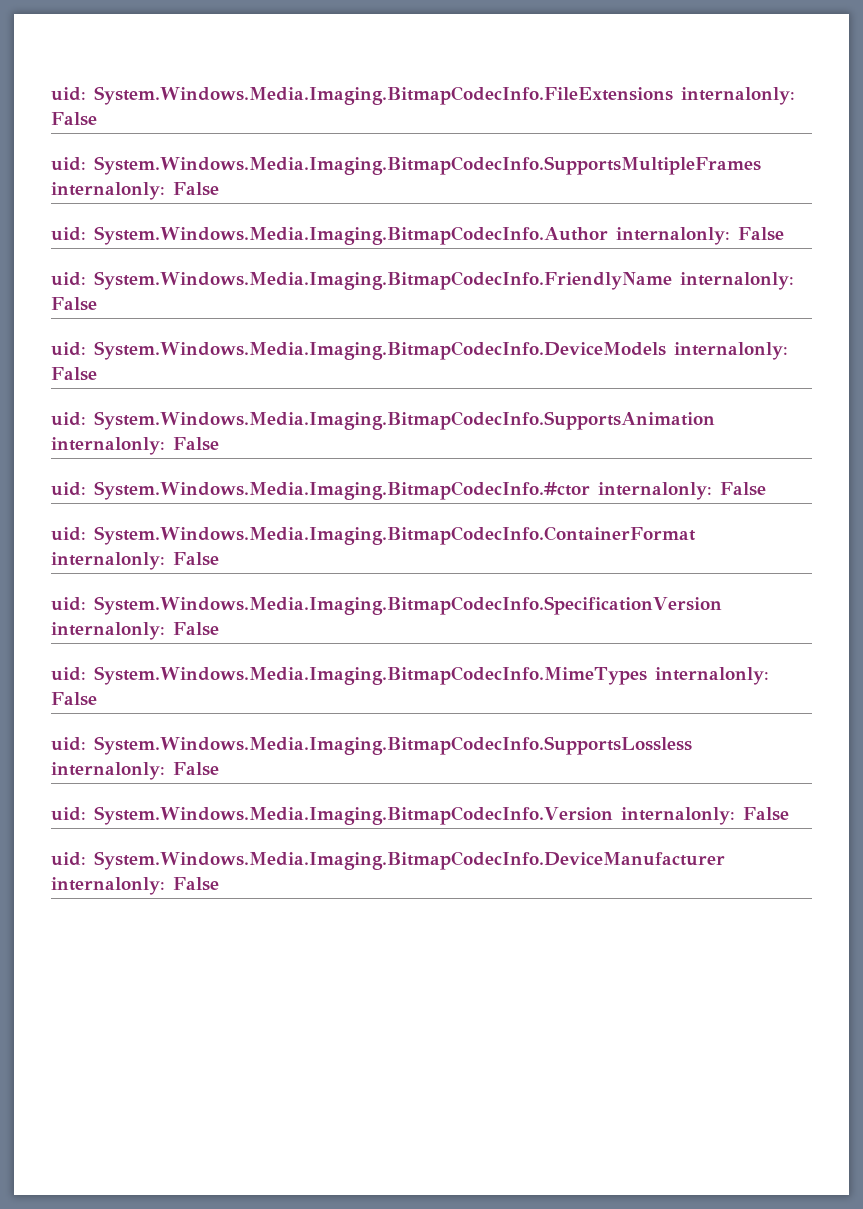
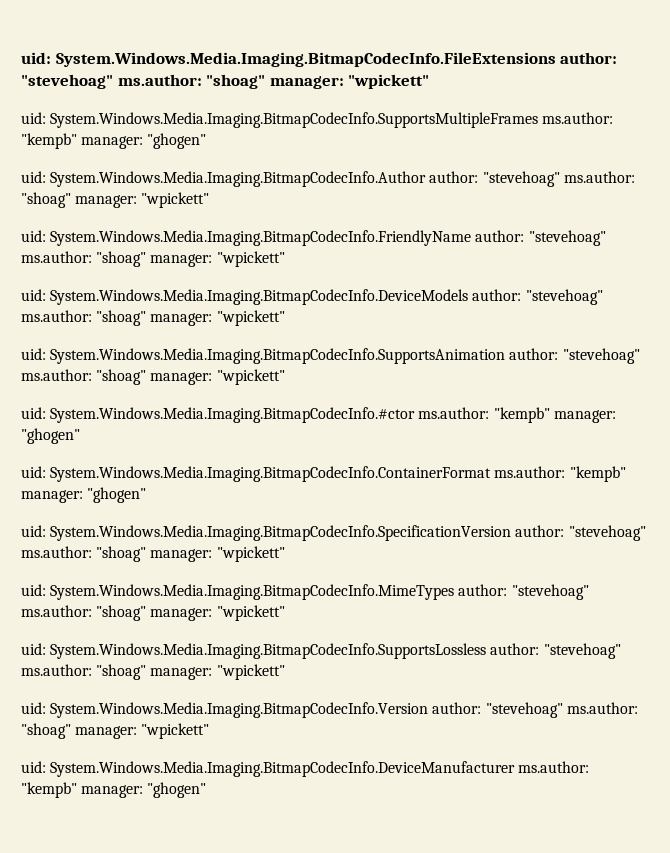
[681,87,795,105] [51,112,97,126] [51,156,761,175] [51,182,219,200] [51,226,784,245] [51,271,794,290] [51,297,97,311] [51,341,788,360] [51,367,97,381] [51,411,715,430] [51,437,219,455] [51,481,766,500] [51,526,696,545] [51,552,219,570] [51,596,722,615] [51,622,219,640] [51,666,769,685] [51,692,97,706] [51,736,692,755] [51,762,219,780] [51,806,789,825] [51,851,725,870] [51,877,219,895] internalonly: False // uid: System.Windows.Media.Imaging.BitmapCodecInfo.SupportsMultipleFrames internalonly: False // uid: System.Windows.Media.Imaging.BitmapCodecInfo.Author internalonly: False // uid: System.Windows.Media.Imaging.BitmapCodecInfo.FriendlyName internalonly: False // uid: System.Windows.Media.Imaging.BitmapCodecInfo.DeviceModels internalonly: False // uid: System.Windows.Media.Imaging.BitmapCodecInfo.SupportsAnimation internalonly: False // uid: System.Windows.Media.Imaging.BitmapCodecInfo.#ctor internalonly: False // uid: System.Windows.Media.Imaging.BitmapCodecInfo.ContainerFormat internalonly: False // uid: System.Windows.Media.Imaging.BitmapCodecInfo.SpecificationVersion internalonly: False // uid: System.Windows.Media.Imaging.BitmapCodecInfo.MimeTypes internalonly: False // uid: System.Windows.Media.Imaging.BitmapCodecInfo.SupportsLossless internalonly: False // uid: System.Windows.Media.Imaging.BitmapCodecInfo.Version internalonly: False // uid: System.Windows.Media.Imaging.BitmapCodecInfo.DeviceManufacturer internalonly: False -> [560,52,618,64] [21,74,430,89] [21,112,614,128] [21,133,207,149] [21,171,635,187] [21,192,210,208] [21,230,606,246] [21,251,285,267] [21,289,603,305] [21,310,285,326] [21,348,640,364] [21,369,285,385] [21,407,616,423] [21,428,80,444] [21,466,626,482] [21,487,147,503] [21,525,646,541] [21,546,285,562] [21,584,589,600] [21,605,285,621] [21,643,621,659] [21,664,285,680] [21,702,638,718] [21,723,210,739] [21,761,590,777] [21,782,207,798] author: "stevehoag" ms.author: "shoag" manager: "wpickett" // uid: System.Windows.Media.Imaging.BitmapCodecInfo.SupportsMultipleFrames ms.author: "kempb" manager: "ghogen" // uid: System.Windows.Media.Imaging.BitmapCodecInfo.Author author: "stevehoag" ms.author: "shoag" manager: "wpickett" // uid: System.Windows.Media.Imaging.BitmapCodecInfo.FriendlyName author: "stevehoag" ms.author: "shoag" manager: "wpickett" // uid: System.Windows.Media.Imaging.BitmapCodecInfo.DeviceModels author: "stevehoag" ms.author: "shoag" manager: "wpickett" // uid: System.Windows.Media.Imaging.BitmapCodecInfo.SupportsAnimation author: "stevehoag" ms.author: "shoag" manager: "wpickett" // uid: System.Windows.Media.Imaging.BitmapCodecInfo.#ctor ms.author: "kempb" manager: "ghogen" // uid: System.Windows.Media.Imaging.BitmapCodecInfo.ContainerFormat ms.author: "kempb" manager: "ghogen" // uid: System.Windows.Media.Imaging.BitmapCodecInfo.SpecificationVersion author: "stevehoag" ms.author: "shoag" manager: "wpickett" // uid: System.Windows.Media.Imaging.BitmapCodecInfo.MimeTypes author: "stevehoag" ms.author: "shoag" manager: "wpickett" // uid: System.Windows.Media.Imaging.BitmapCodecInfo.SupportsLossless author: "stevehoag" ms.author: "shoag" manager: "wpickett" // uid: System.Windows.Media.Imaging.BitmapCodecInfo.Version author: "stevehoag" ms.author: "shoag" manager: "wpickett" // uid: System.Windows.Media.Imaging.BitmapCodecInfo.DeviceManufacturer ms.author: "kempb" manager: "ghogen"

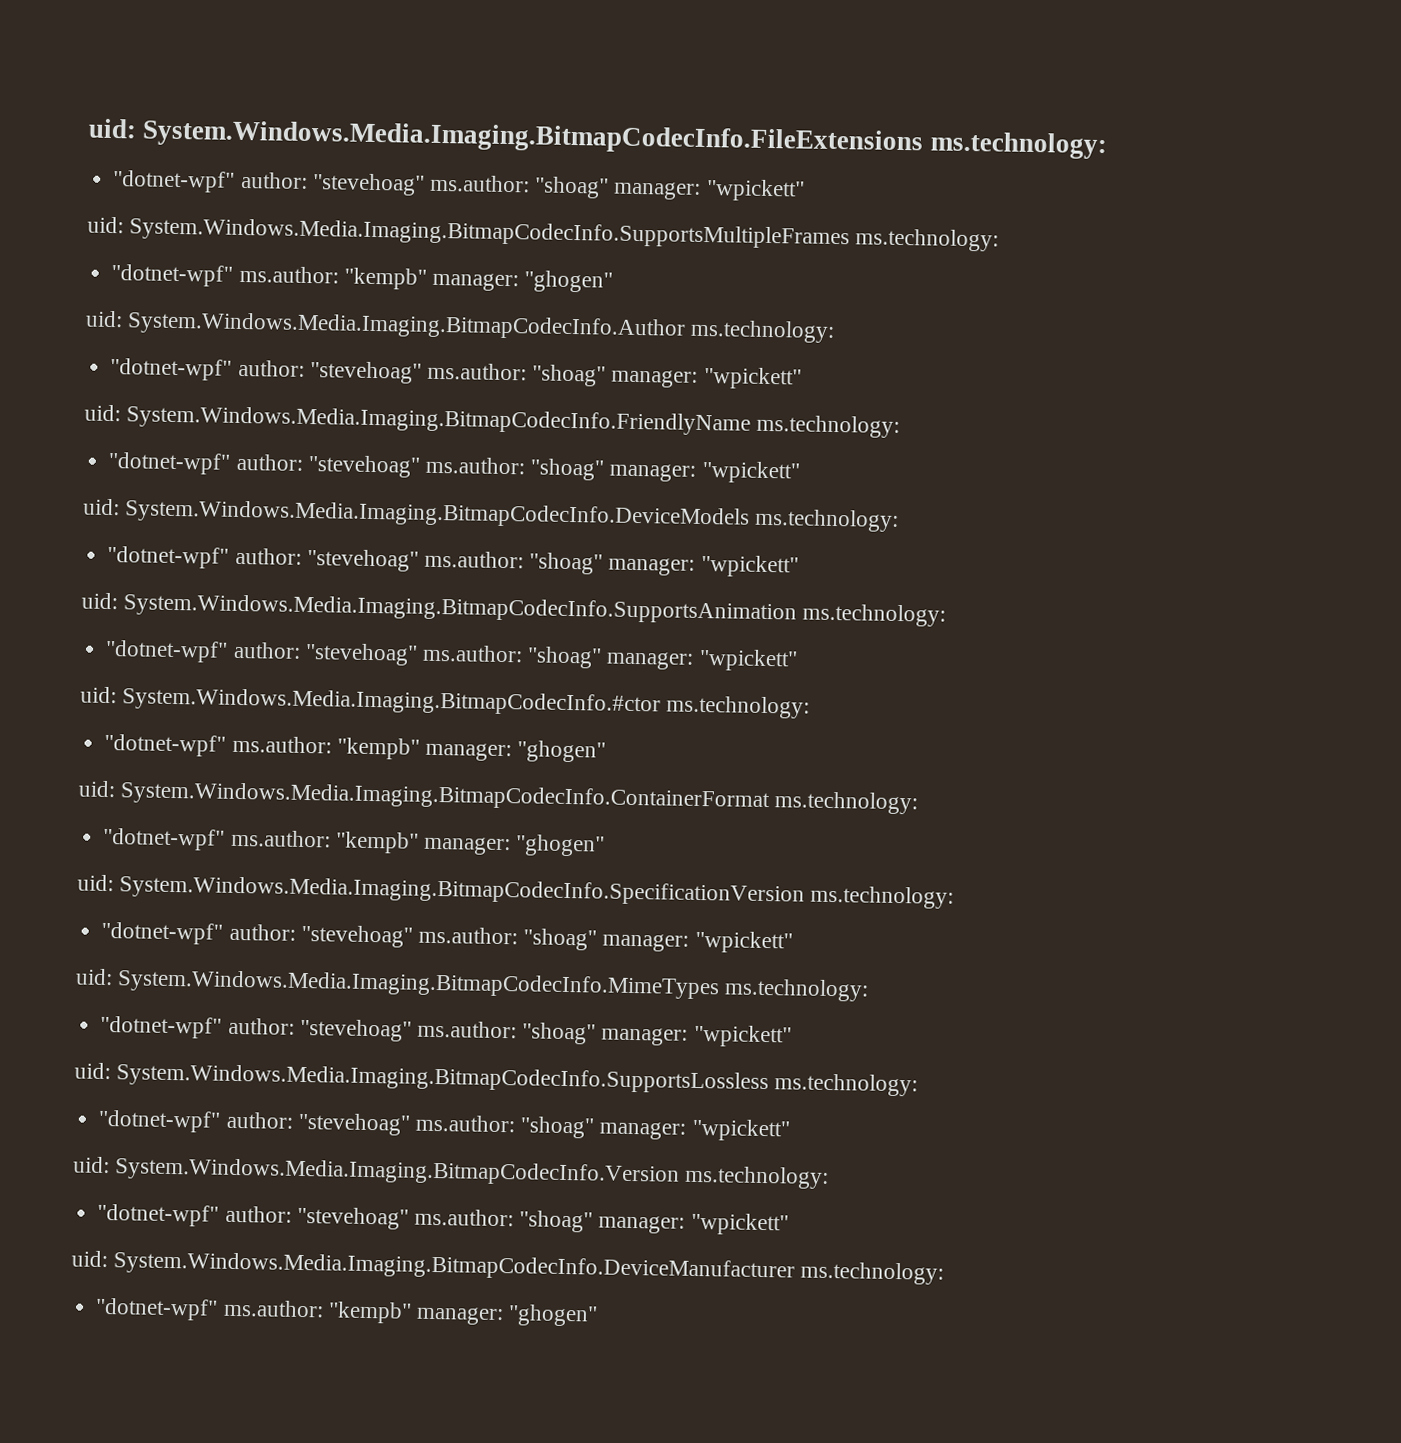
(556, 59) none -> [929,131,1107,160] [112,170,236,193] ms.technology: // "dotnet-wpf"
(539, 120) none -> [855,228,1000,252] [111,264,234,287] ms.technology: // "dotnet-wpf"
(427, 179) none -> [690,319,836,343] [110,357,233,381] ms.technology: // "dotnet-wpf"
(472, 238) none -> [756,414,901,439] [108,451,232,475] ms.technology: // "dotnet-wpf"
(469, 297) none -> [754,508,900,532] [107,545,230,569] ms.technology: // "dotnet-wpf"
(506, 356) none -> [802,603,947,627] [105,639,229,663] ms.technology: // "dotnet-wpf"
(416, 415) none -> [666,695,811,719] [104,733,227,757] ms.technology: // "dotnet-wpf"
(492, 474) none -> [774,791,919,815] [102,827,226,851] ms.technology: // "dotnet-wpf"
(512, 533) none -> [810,885,955,909] [101,921,224,945] ms.technology: // "dotnet-wpf"
(455, 592) none -> [724,978,870,1002] [100,1015,223,1039] ms.technology: // "dotnet-wpf"
(487, 651) none -> [774,1073,919,1097] [98,1109,222,1133] ms.technology: // "dotnet-wpf"
(429, 710) none -> [684,1165,830,1190] [97,1203,220,1227] ms.technology: // "dotnet-wpf"
(516, 769) none -> [800,1261,945,1285] [95,1297,219,1321] ms.technology: // "dotnet-wpf"

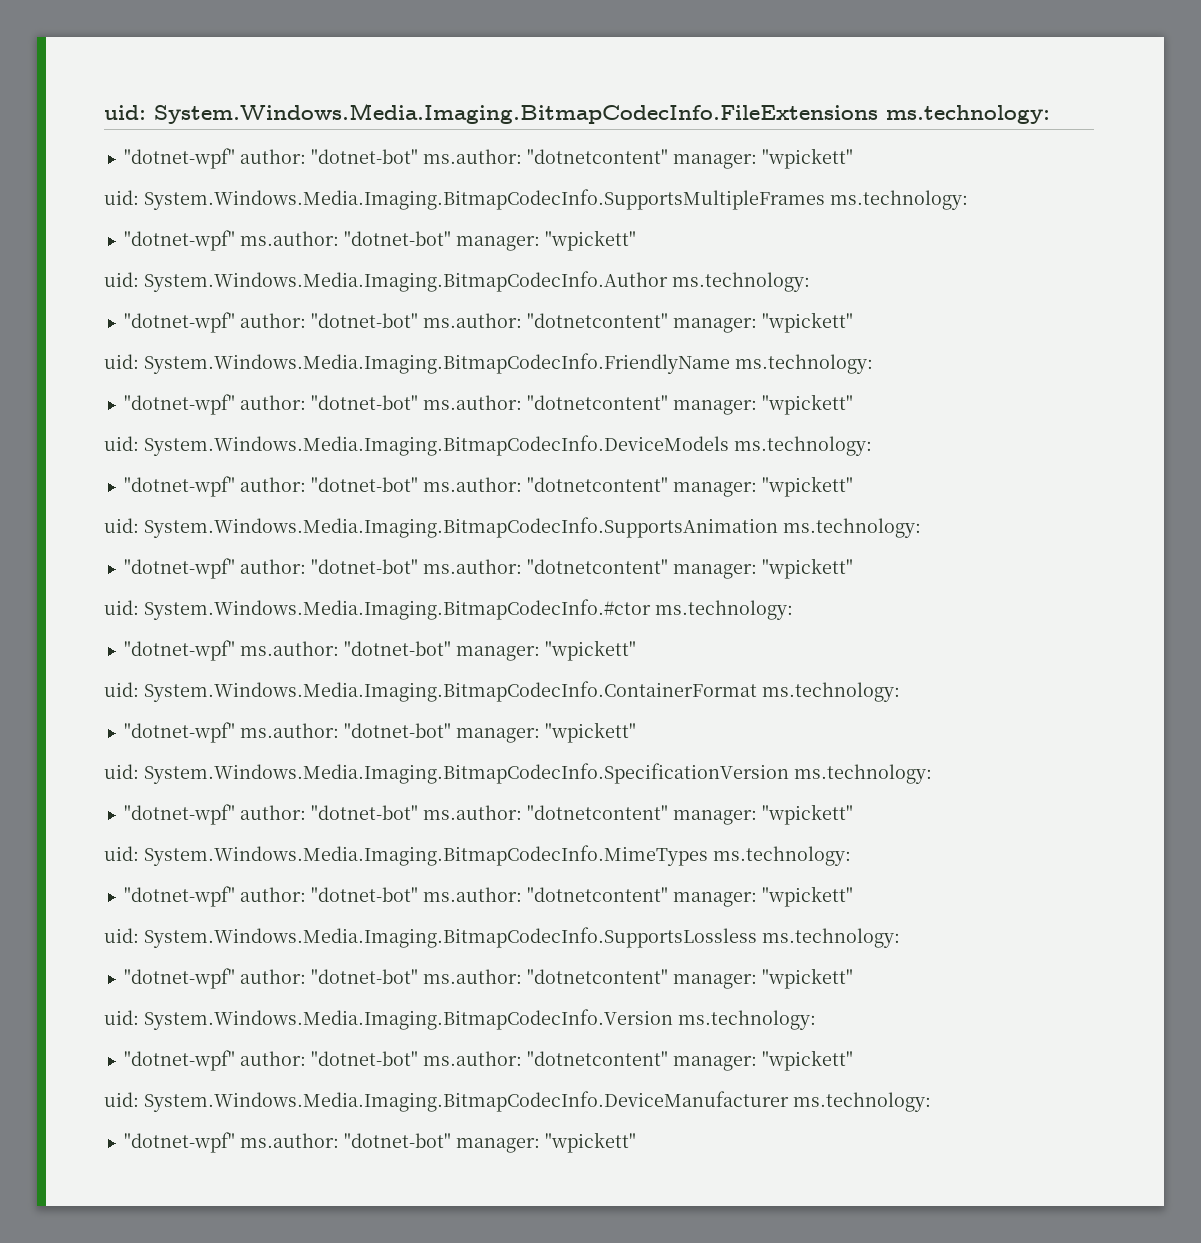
[311,173,610,199] "stevehoag" ms.author: "shoag" -> [310,149,668,164] "dotnet-bot" ms.author: "dotnetcontent"
[343,267,614,293] "kempb" manager: "ghogen" -> [343,230,636,251] "dotnet-bot" manager: "wpickett"
[309,361,607,387] "stevehoag" ms.author: "shoag" -> [310,313,668,328] "dotnet-bot" ms.author: "dotnetcontent"
[307,455,605,481] "stevehoag" ms.author: "shoag" -> [310,395,668,410] "dotnet-bot" ms.author: "dotnetcontent"
[306,548,604,575] "stevehoag" ms.author: "shoag" -> [310,477,668,492] "dotnet-bot" ms.author: "dotnetcontent"
[304,642,603,669] "stevehoag" ms.author: "shoag" -> [310,559,668,574] "dotnet-bot" ms.author: "dotnetcontent"
[336,737,607,763] "kempb" manager: "ghogen" -> [343,640,636,661] "dotnet-bot" manager: "wpickett"
[334,831,606,857] "kempb" manager: "ghogen" -> [343,722,636,743] "dotnet-bot" manager: "wpickett"
[300,924,598,951] "stevehoag" ms.author: "shoag" -> [310,805,668,820] "dotnet-bot" ms.author: "dotnetcontent"
[299,1018,597,1045] "stevehoag" ms.author: "shoag" -> [310,887,668,902] "dotnet-bot" ms.author: "dotnetcontent"
[297,1112,595,1139] "stevehoag" ms.author: "shoag" -> [310,969,668,984] "dotnet-bot" ms.author: "dotnetcontent"
[296,1206,594,1233] "stevehoag" ms.author: "shoag" -> [310,1051,668,1066] "dotnet-bot" ms.author: "dotnetcontent"
[327,1301,599,1327] "kempb" manager: "ghogen" -> [343,1132,636,1153] "dotnet-bot" manager: "wpickett"

